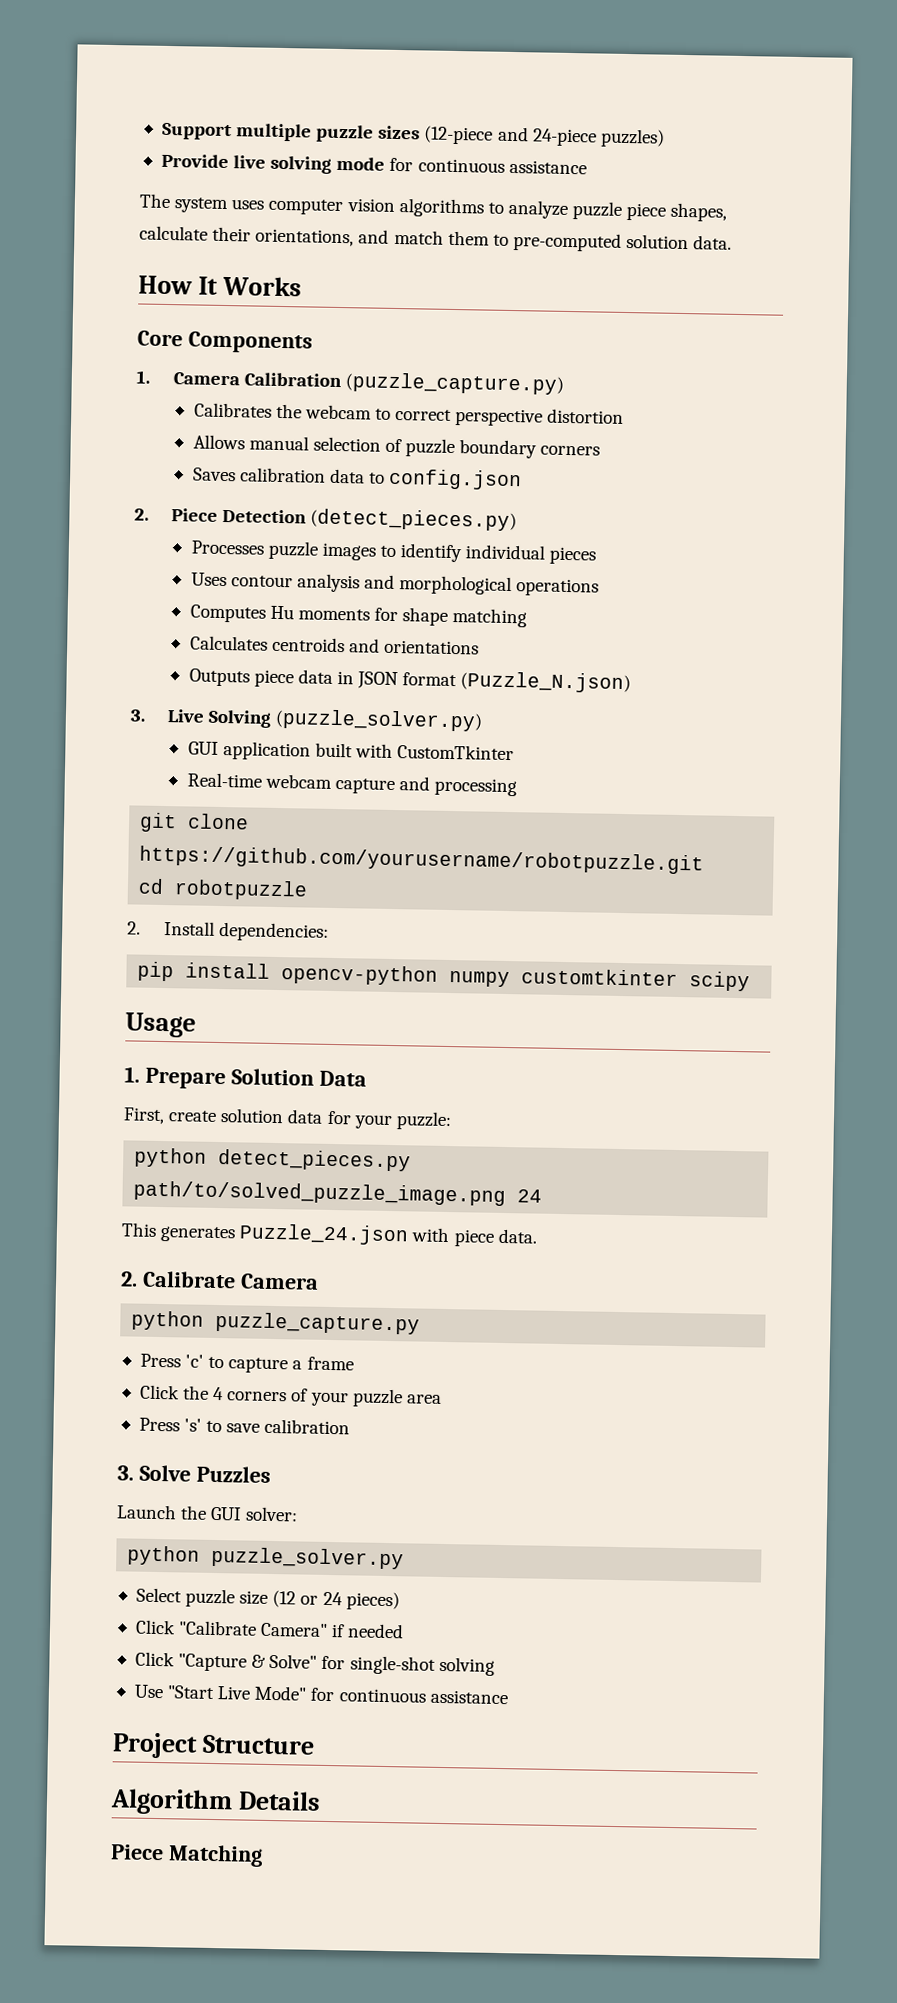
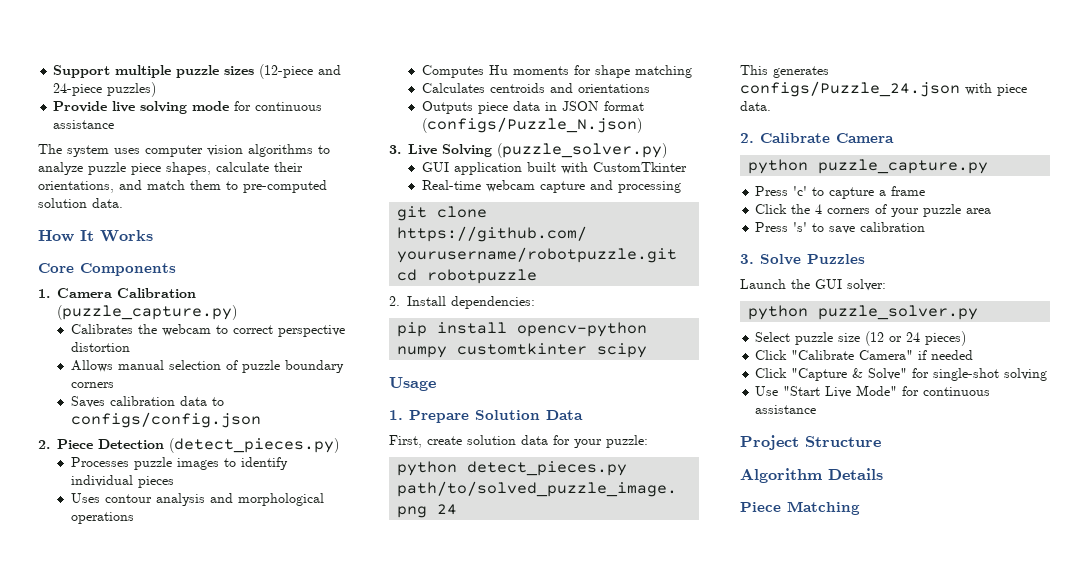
[388,468,523,491] config.json -> [70,412,261,428] configs/config.json
[460,671,632,694] (Puzzle_N.json) -> [421,117,642,133] (configs/Puzzle_N.json)
[239,1223,410,1246] Puzzle_24.json -> [740,81,960,97] configs/Puzzle_24.json

